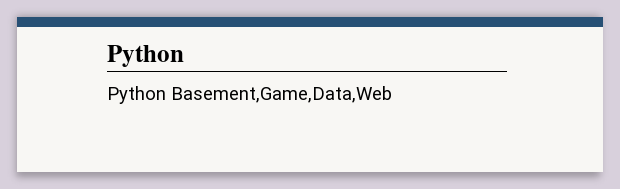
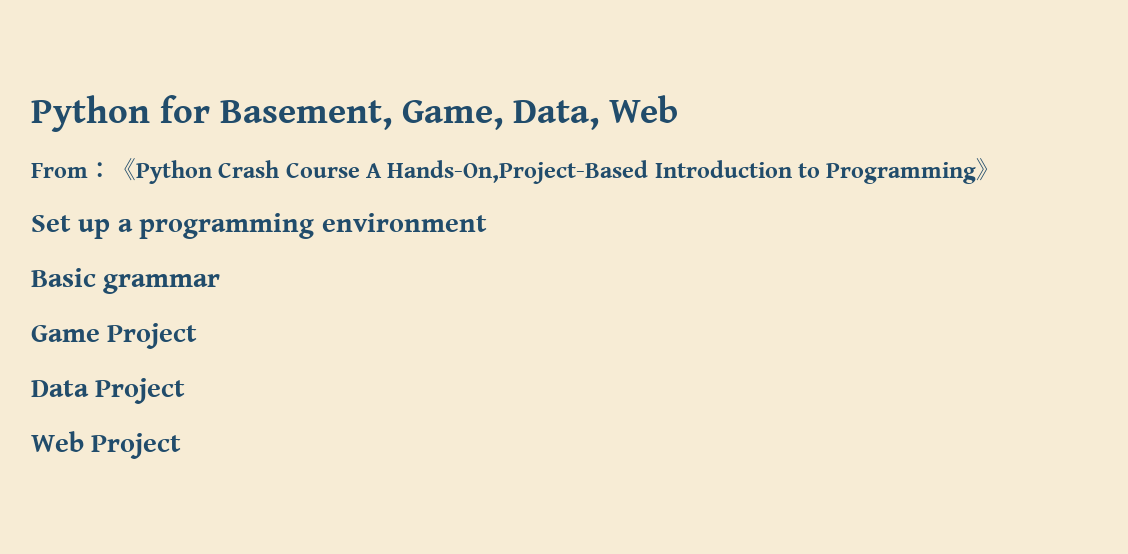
[107,45,184,67] [107,86,392,104] Python // Python Basement,Game,Data,Web -> [31,95,678,132] [31,158,1001,184] [31,213,487,239] [31,268,221,294] [31,323,198,349] [31,378,186,404] [31,431,182,459] Python for Basement, Game, Data, Web // From：《Python Crash Course A Hands-On,Project-Based Introduction to Programming》 // Set up a programming environment // Basic grammar // Game Project // Data Project // Web Project

